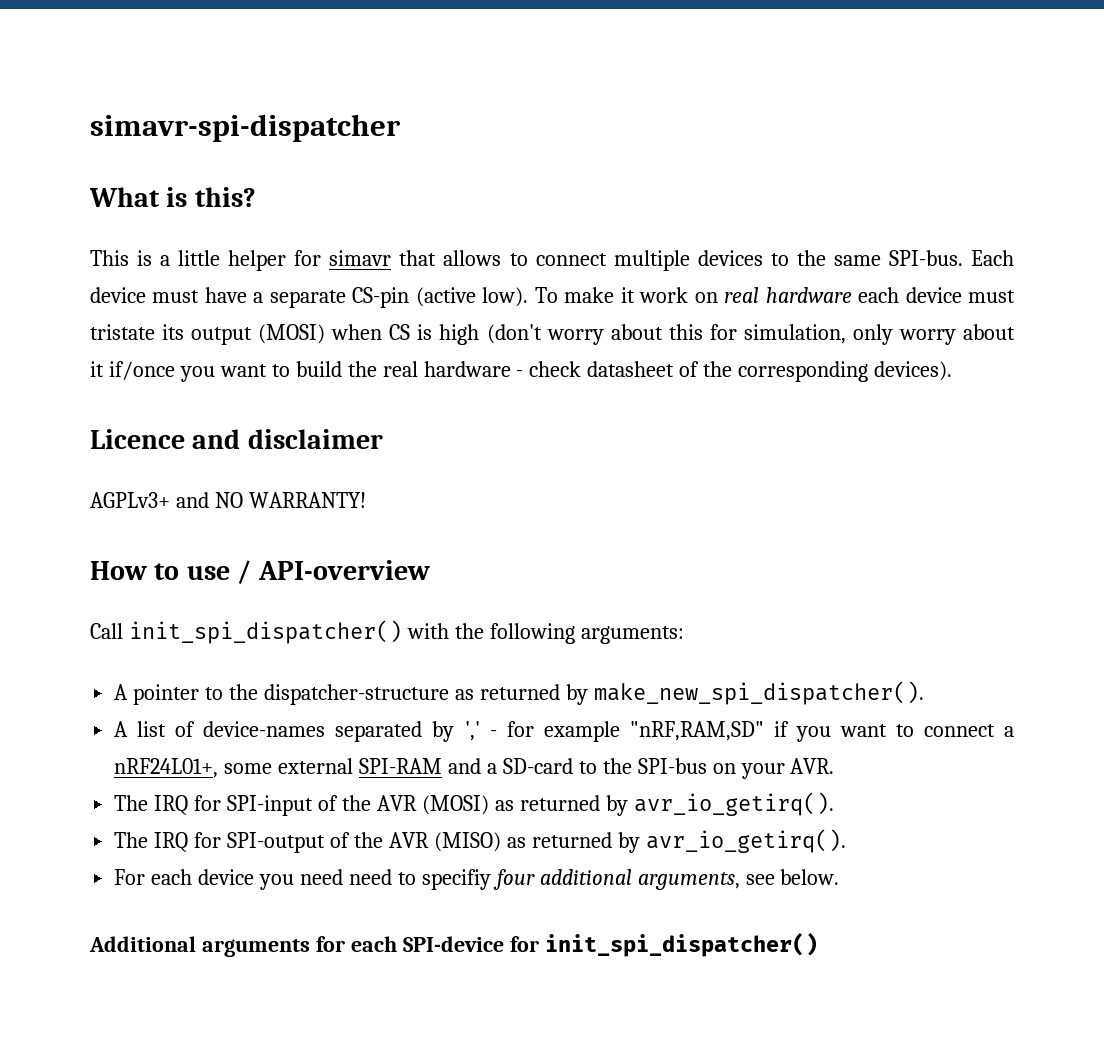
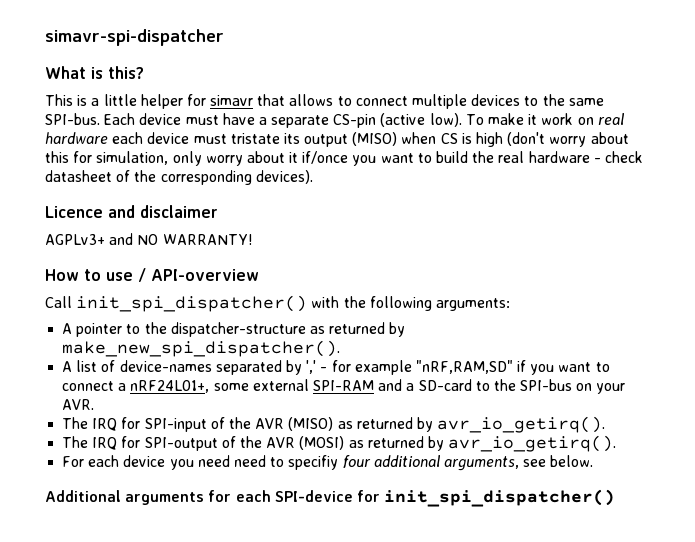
[258,324,326,344] (MOSI) -> [352,132,398,146] (MISO)
[421,795,489,815] (MOSI) -> [288,417,334,431] (MISO)
[433,832,501,852] (MISO) -> [299,436,345,450] (MOSI)

